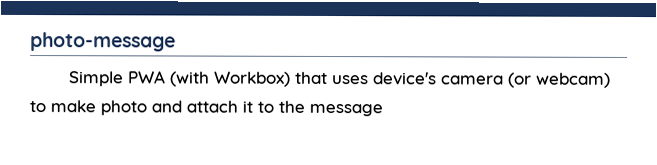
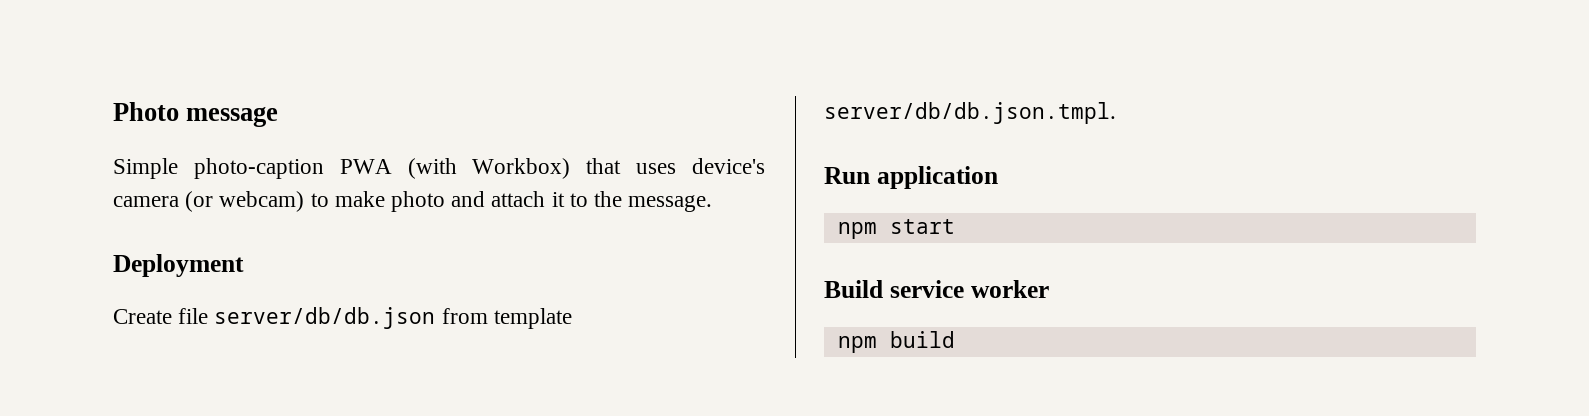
[30,32,176,52] photo-message -> [113,102,279,127] Photo message
(124, 79) none -> [193,158,324,179] photo-caption
[309,103,383,117] message -> [628,195,713,212] [113,254,244,277] [113,307,572,329] [824,102,1116,124] [824,166,998,189] [837,219,955,239] [824,280,1049,298] [837,331,955,353] message. // Deployment // Create file server/db/db.json from template server/db/db.json.tmpl. // Run application // npm start // Build service worker // npm build

